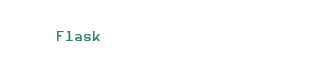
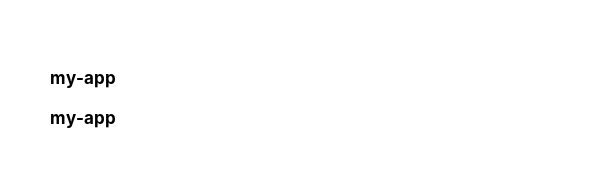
[56,31,101,41] Flask -> [50,74,116,88] [50,114,116,128] my-app // my-app

